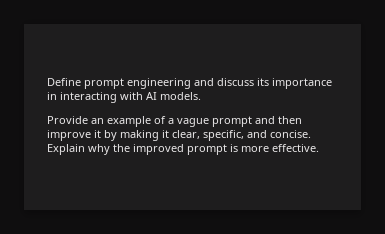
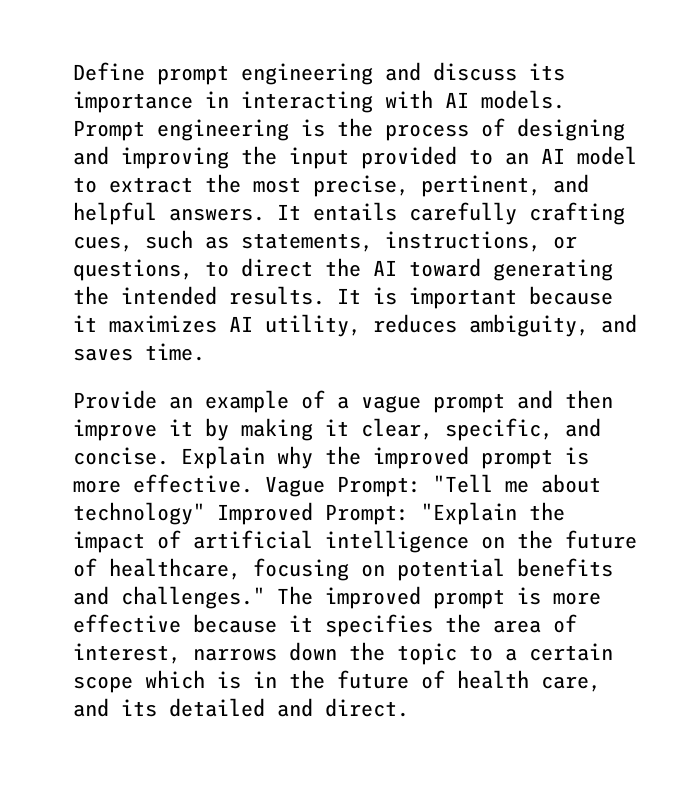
(201, 96) none -> [73,118,625,141] [73,146,637,169] [73,174,589,197] [73,202,625,225] [73,230,577,252] [73,258,613,281] [73,286,613,309] [73,314,637,337] [73,343,205,361] Prompt engineering is the process of designing and improving the input provided to an AI model to extract the most precise, pertinent, and helpful answers. It entails carefully crafting cues, such as statements, instructions, or questions, to direct the AI toward generating the intended results. It is important because it maximizes AI utility, reduces ambiguity, and saves time.
(319, 148) none -> [265,474,601,497] [73,502,565,525] [73,530,637,553] [73,558,613,581] [73,586,601,609] [73,614,577,637] [73,642,613,665] [73,670,601,693] [73,698,409,717] Vague Prompt: "Tell me about technology" Improved Prompt: "Explain the impact of artificial intelligence on the future of healthcare, focusing on potential benefits and challenges." The improved prompt is more effective because it specifies the area of interest, narrows down the topic to a certain scope which is in the future of health care, and its detailed and direct.

